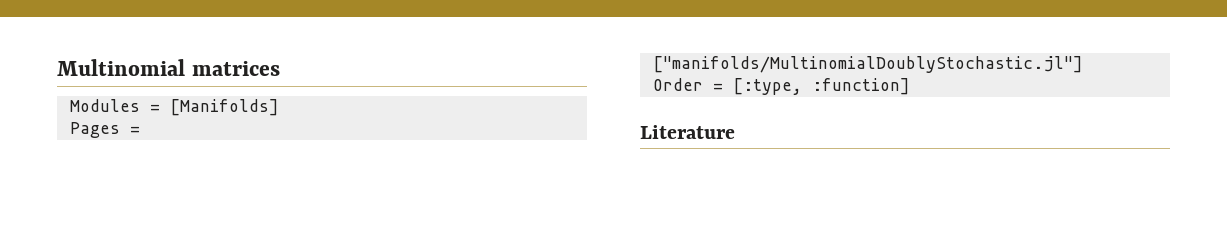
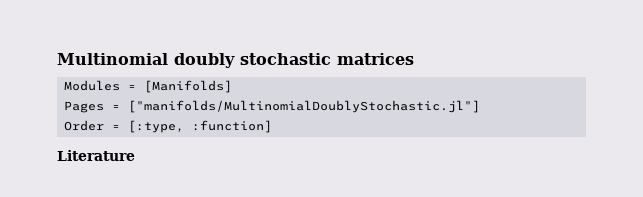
(185, 67) none -> [174,53,331,68] doubly stochastic

